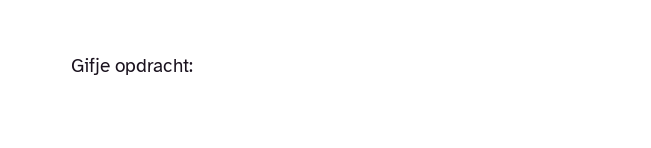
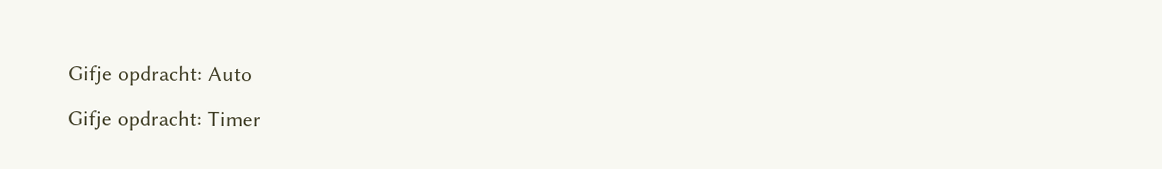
[71,57,194,75] Gifje opdracht: -> [67,65,253,86] [67,110,261,131] Gifje opdracht: Auto // Gifje opdracht: Timer

